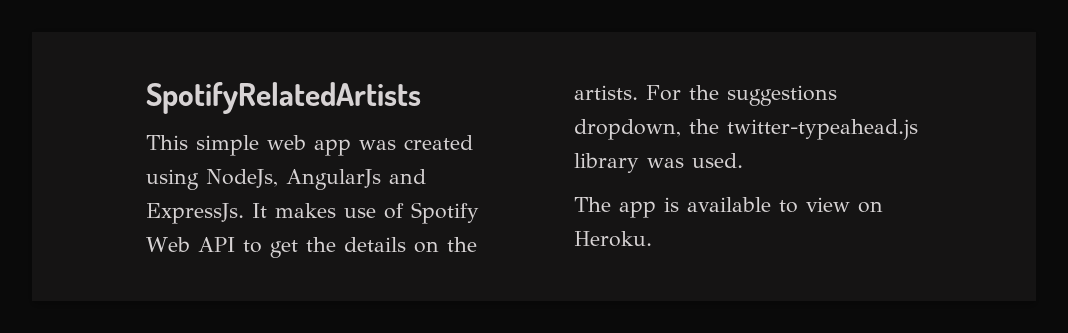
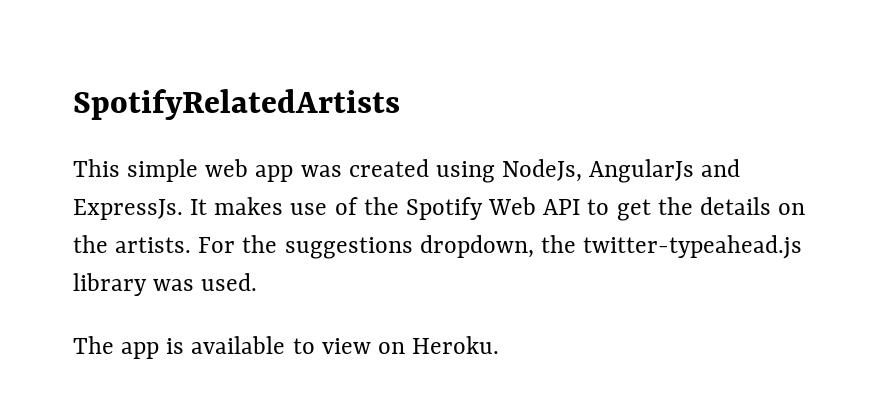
(404, 211) none -> [363,197,399,215] the

